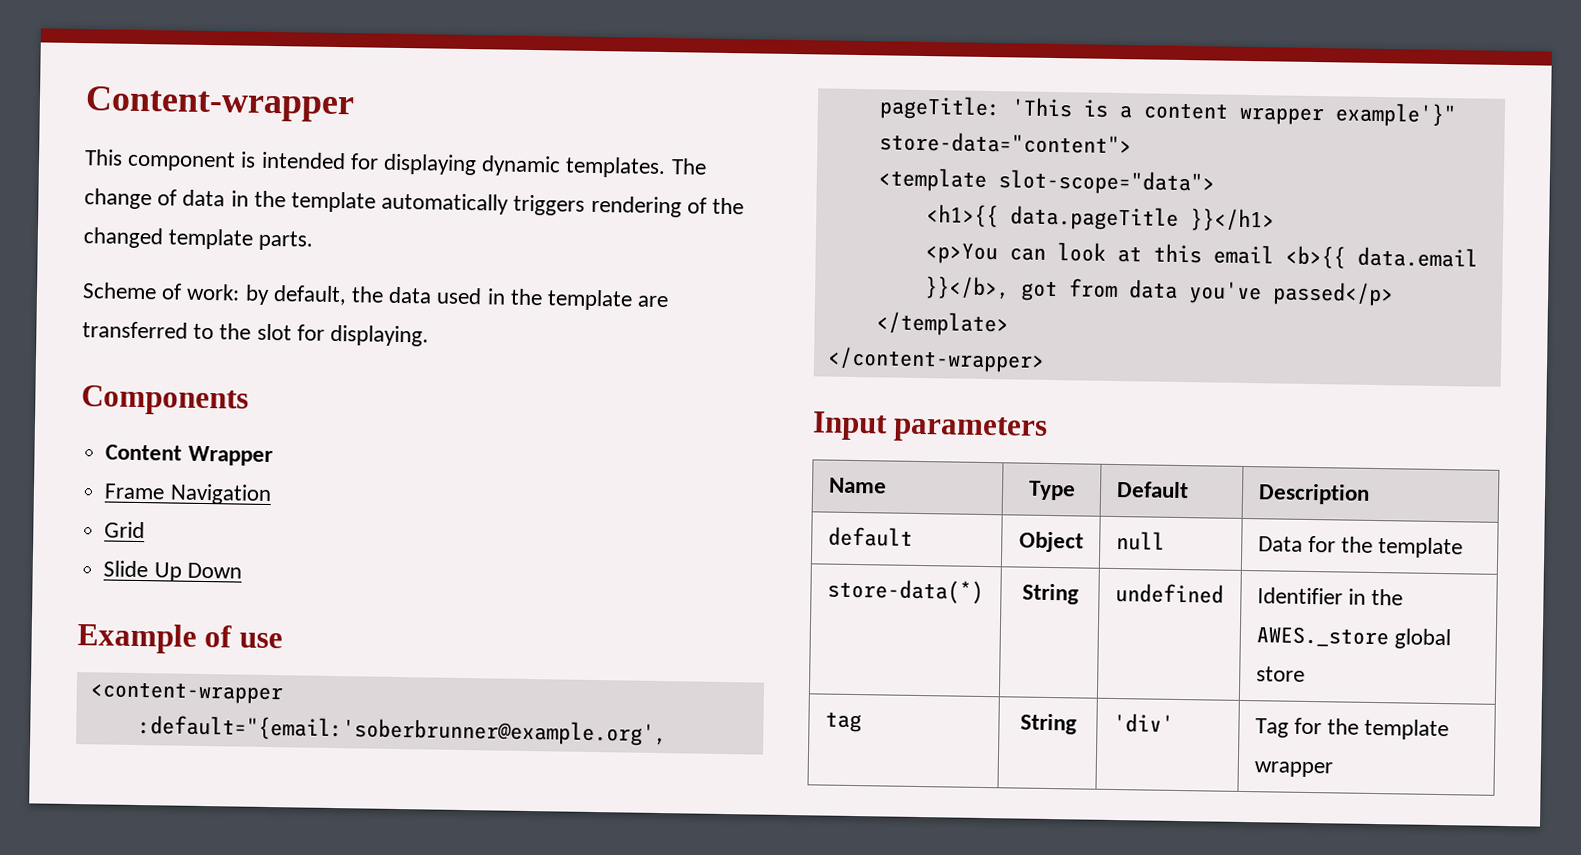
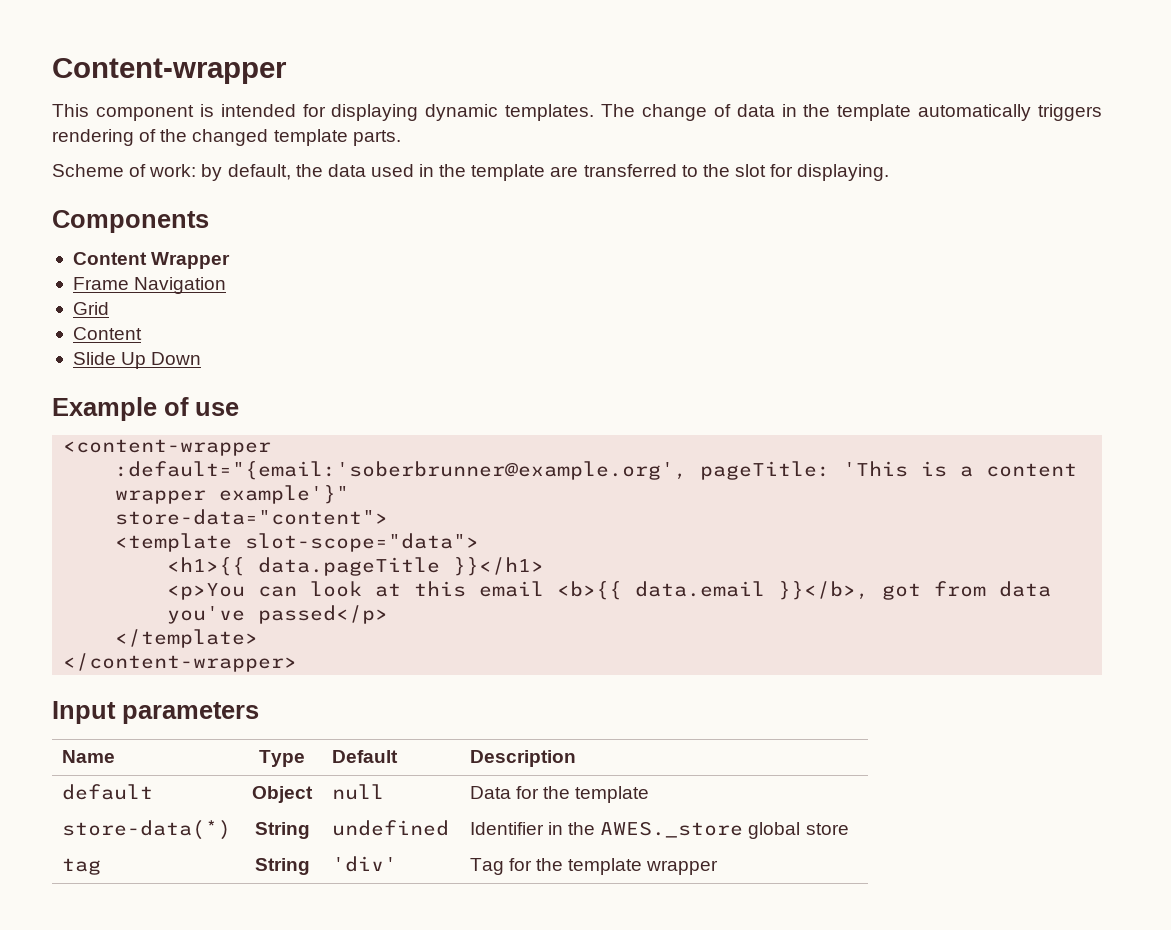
(146, 530) none -> [72,327,142,340] // Content

